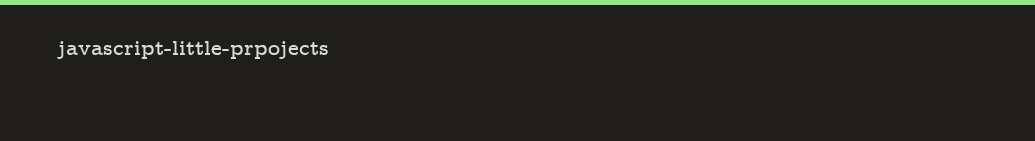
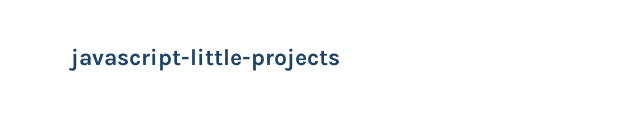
[57,41,329,59] javascript-little-prpojects -> [69,48,340,71] javascript-little-projects

